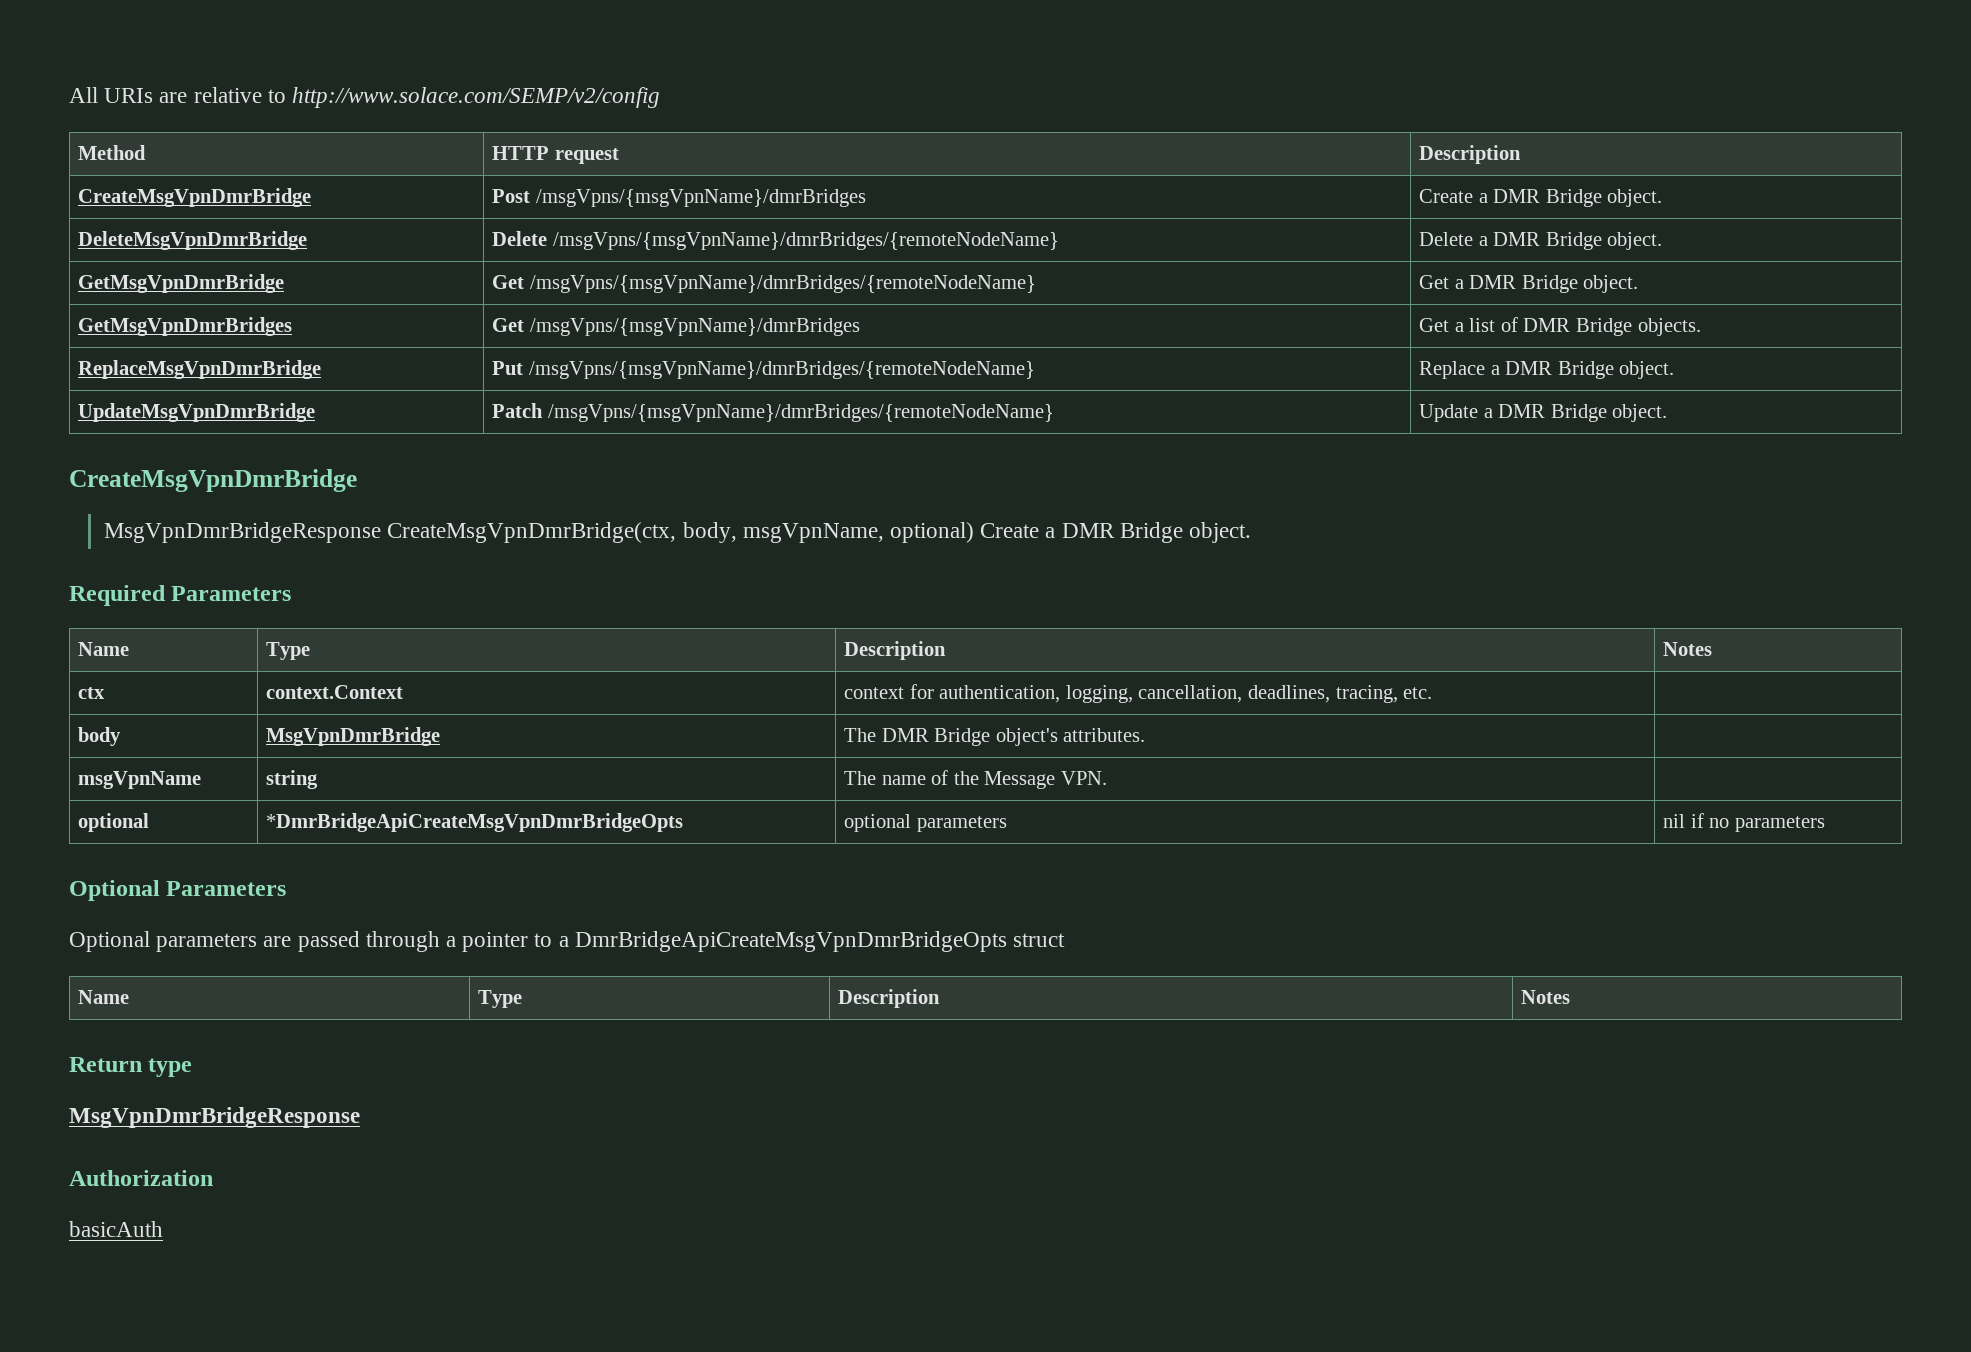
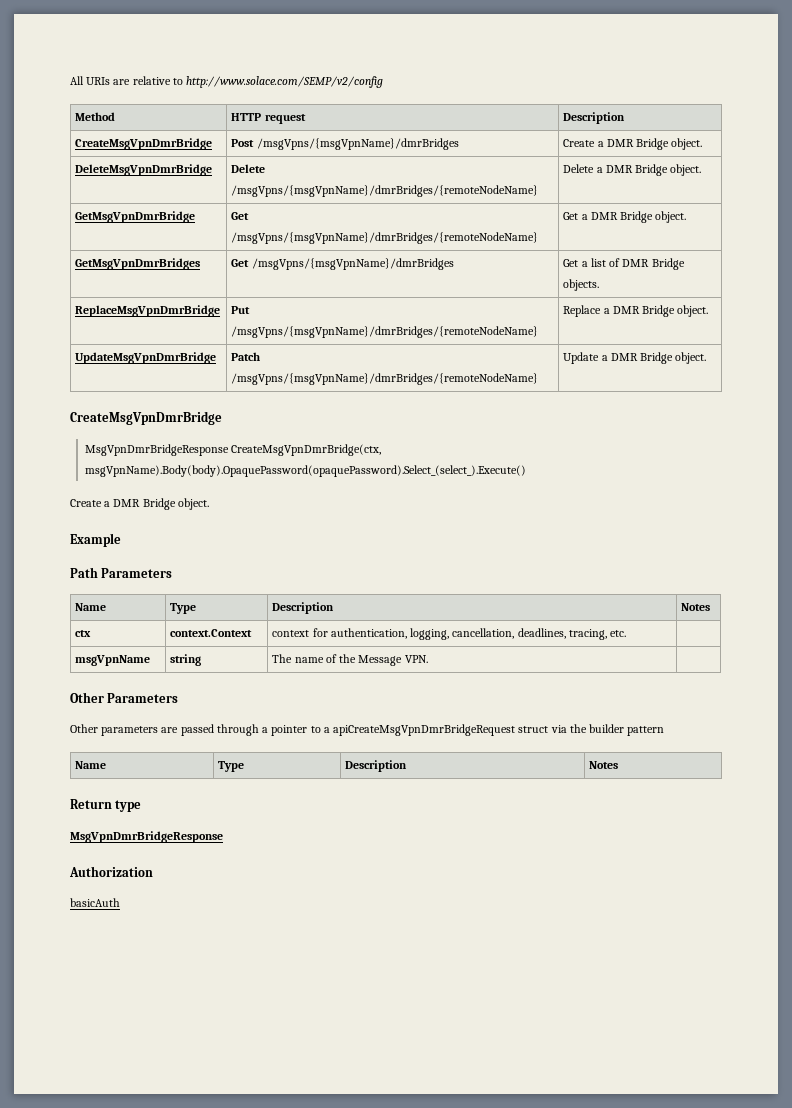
[682,522,1251,543] [69,585,166,606] body, msgVpnName, optional) Create a DMR Bridge object. // Required -> [84,465,526,477] [70,498,209,510] [70,533,121,547] [70,567,98,578] msgVpnName).Body(body).OpaquePassword(opaquePassword).Select_(select_).Execute() // Create a DMR Bridge object. // Example // Path
[78,727,122,746] [266,727,441,746] [844,728,1146,746] // body | MsgVpnDmrBridge | The DMR Bridge object's attributes. | -> (627, 633) none
[78,813,150,832] [266,813,684,832] [844,814,1007,832] [1663,813,1825,832] [69,880,287,901] [69,931,150,952] // optional | *DmrBridgeApiCreateMsgVpnDmrBridgeOpts | optional parameters | nil if no parameters // Optional Parameters // Optional -> [70,692,179,703] [70,724,98,733] // Other Parameters // Other
[574,931,1007,952] DmrBridgeApiCreateMsgVpnDmrBridgeOpts -> [333,724,516,736] apiCreateMsgVpnDmrBridgeRequest
(1066, 940) none -> [550,724,665,736] via the builder pattern

